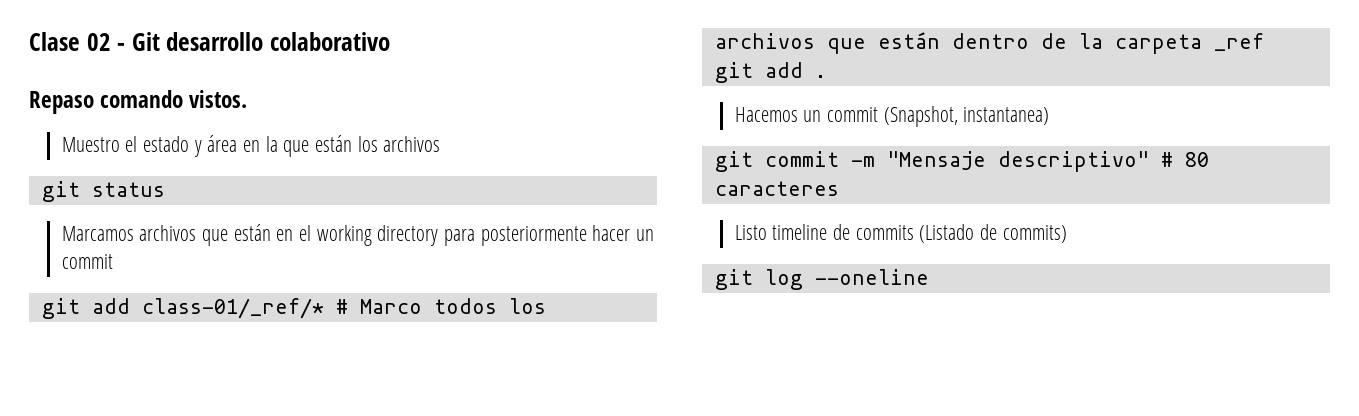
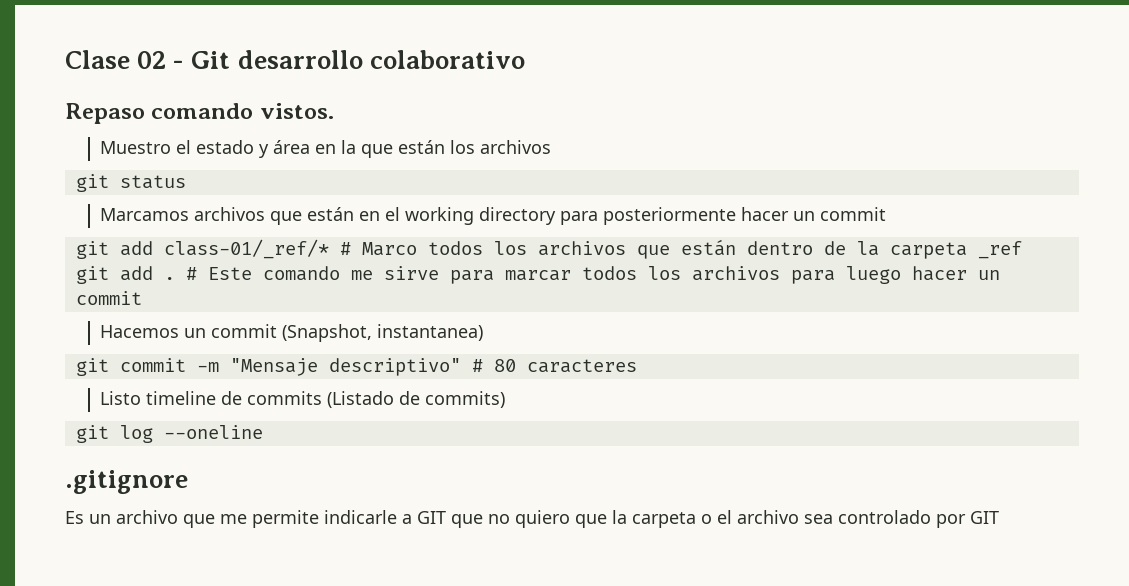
(826, 76) none -> [185,266,1000,284] [75,291,142,305] # Este comando me sirve para marcar todos los archivos para luego hacer un commit
(929, 277) none -> [65,470,188,494] [65,510,999,528] // .gitignore // Es un archivo que me permite indicarle a GIT que no quiero que la carpeta o el archivo sea controlado por GIT

